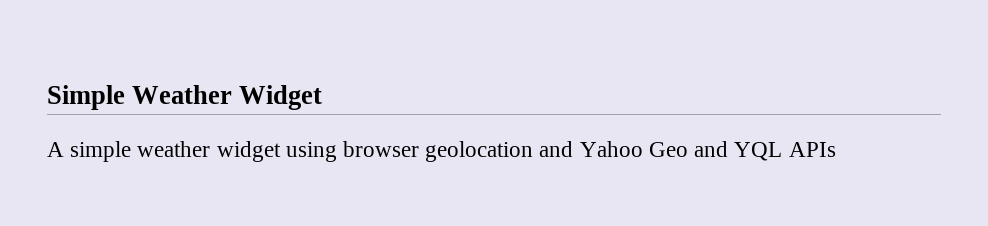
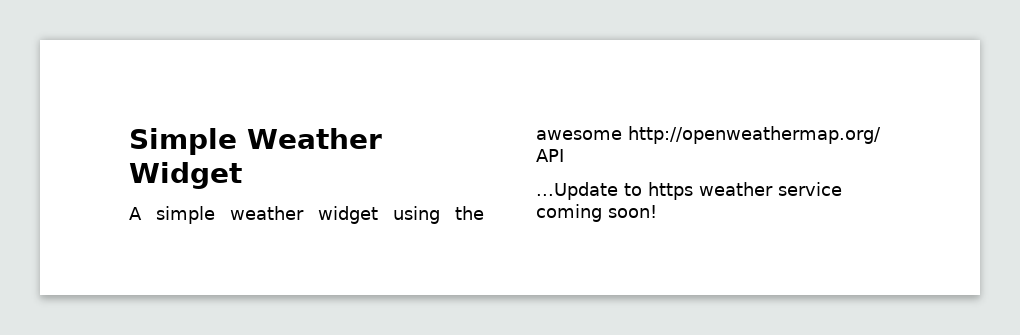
[343,141,836,162] browser geolocation and Yahoo Geo and YQL APIs -> [455,206,484,220] [536,126,881,144] [536,149,564,162] [536,182,842,200] [536,204,657,222] the awesome http://openweathermap.org/ API // ...Update to https weather service coming soon!

